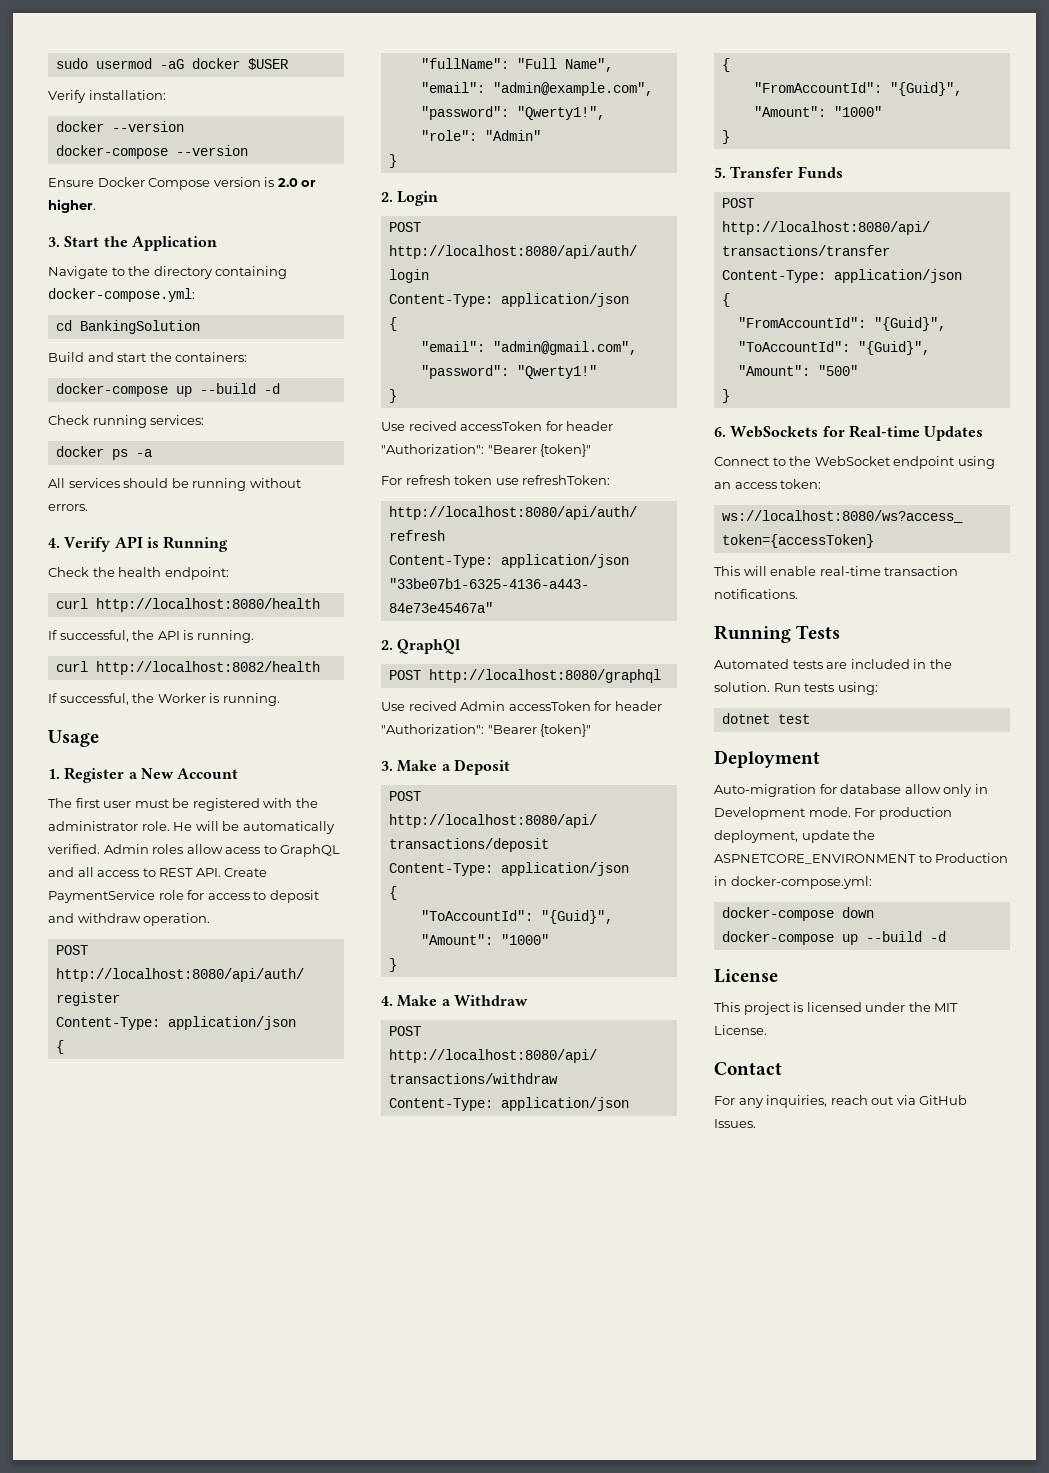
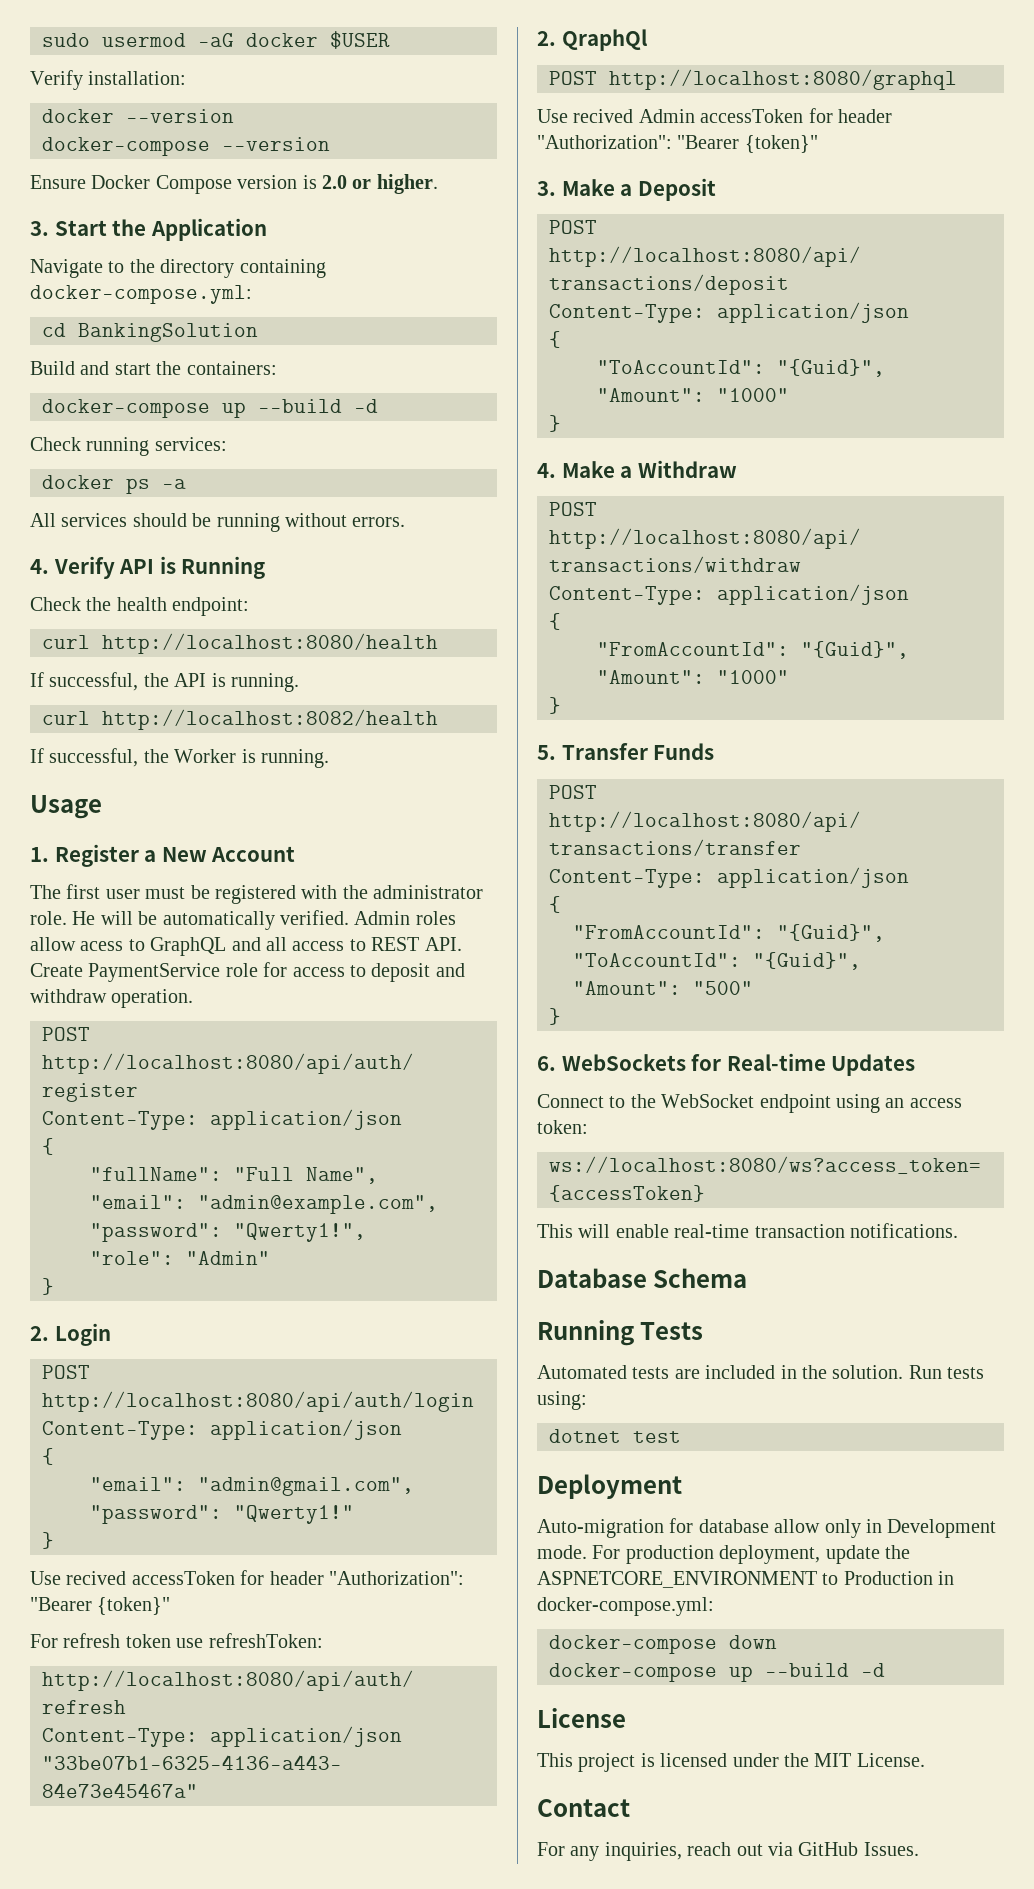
(798, 594) none -> [537,1268,748,1288] // Database Schema

